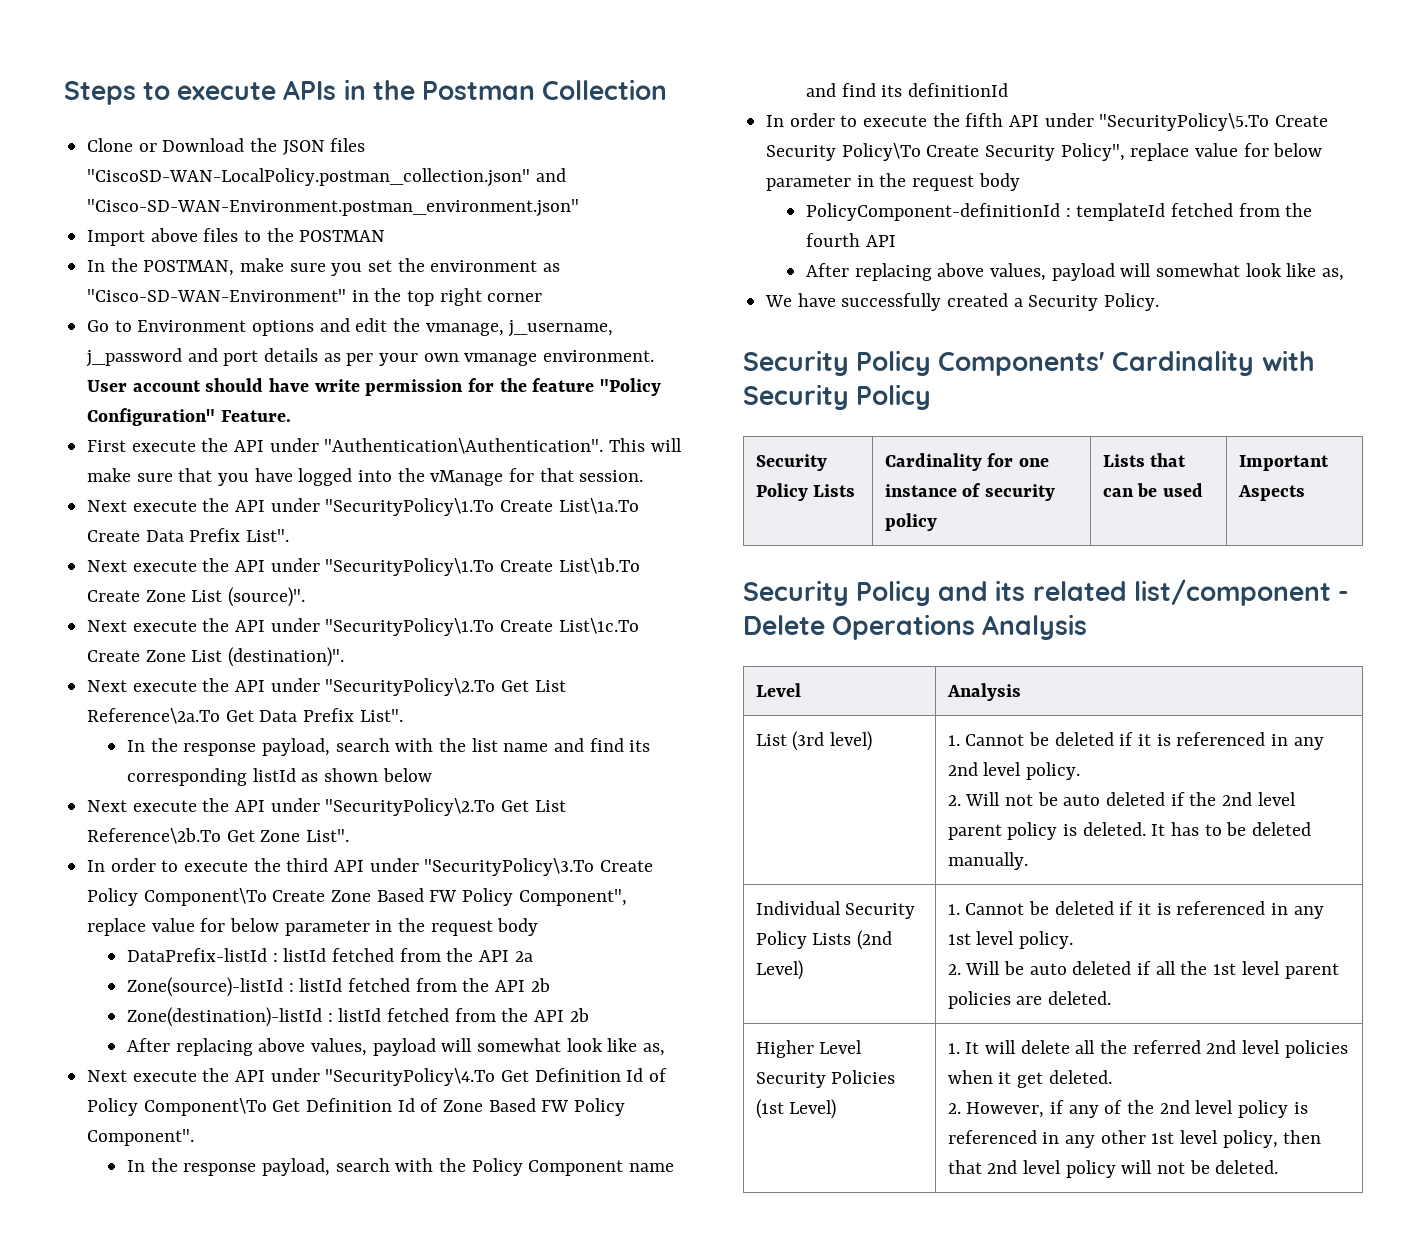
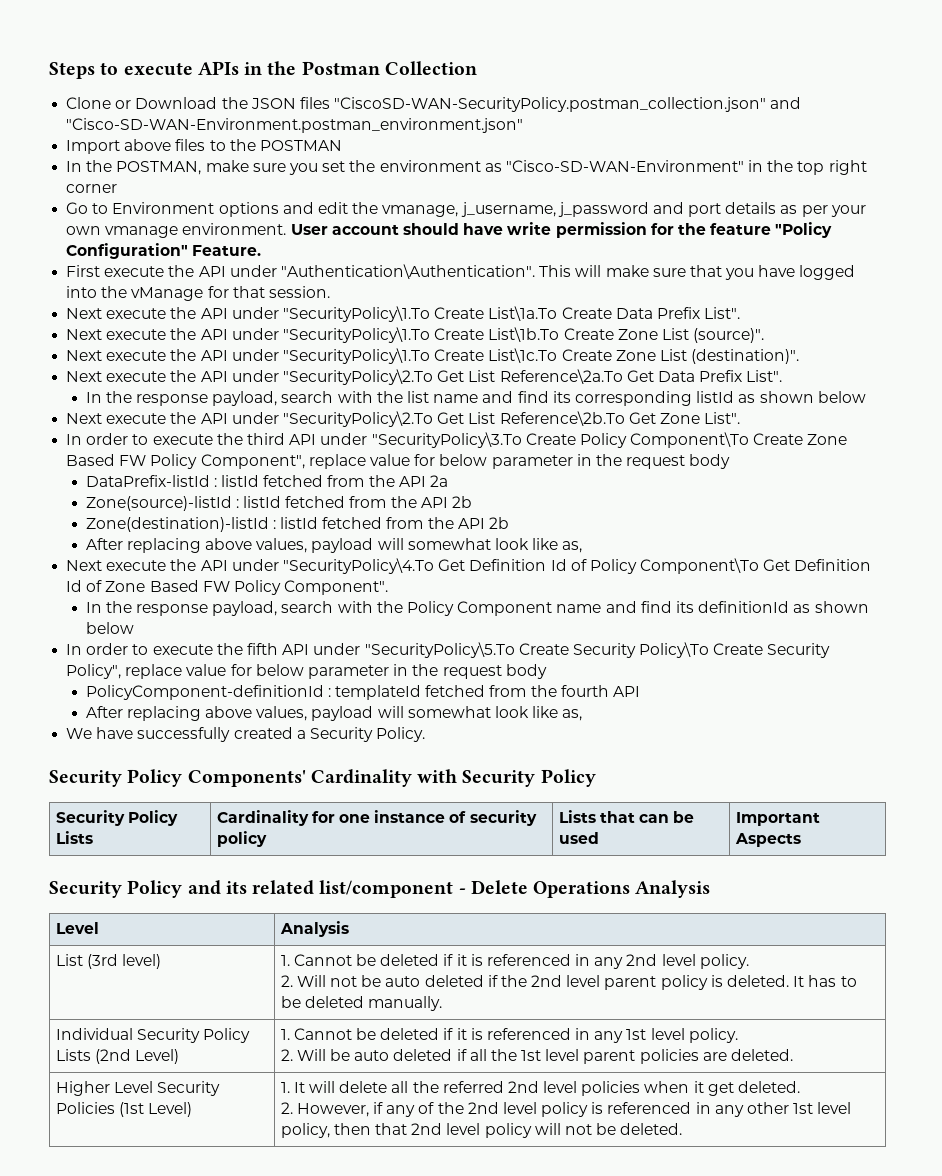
[87,168,531,187] "CiscoSD-WAN-LocalPolicy.postman_collection.json" -> [334,97,767,112] "CiscoSD-WAN-SecurityPolicy.postman_collection.json"
(1008, 90) none -> [793,601,869,613] [85,622,134,634] as shown below

